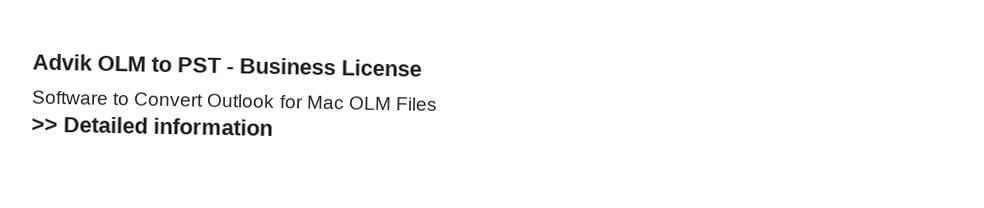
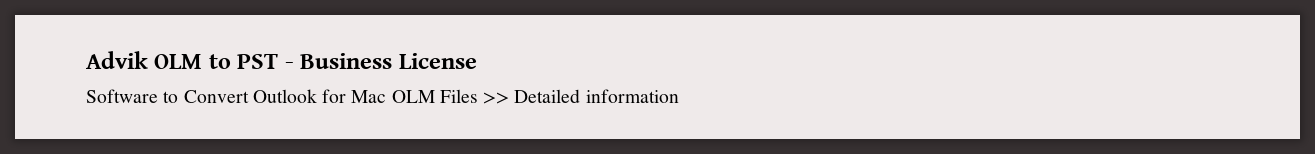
(438, 104) // -> (478, 96) none

